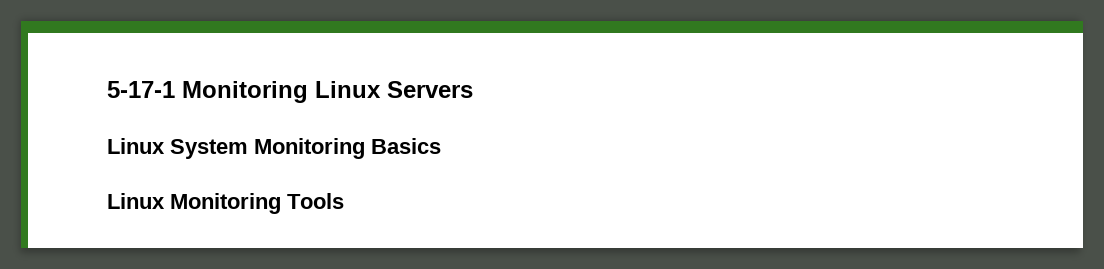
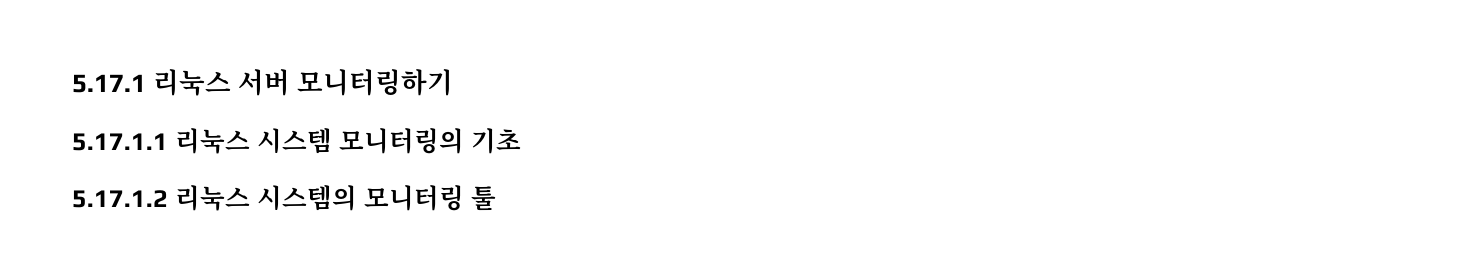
[107,81,473,103] [107,138,441,159] [107,193,344,214] 5-17-1 Monitoring Linux Servers // Linux System Monitoring Basics // Linux Monitoring Tools -> [72,69,454,96] [72,128,521,154] [72,185,496,211] 5.17.1 리눅스 서버 모니터링하기 // 5.17.1.1 리눅스 시스템 모니터링의 기초 // 5.17.1.2 리눅스 시스템의 모니터링 툴

